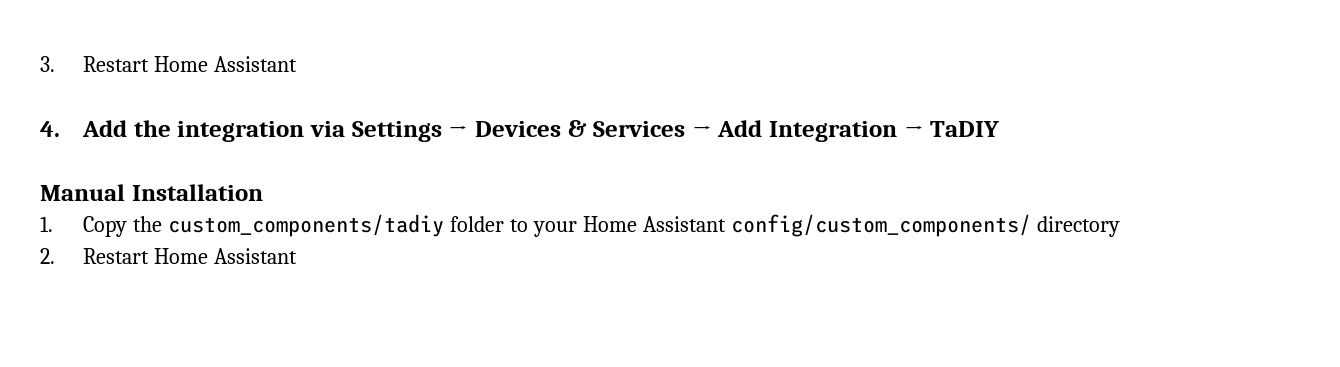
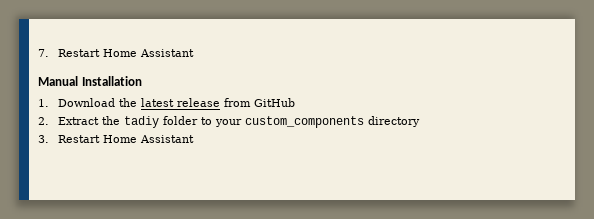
[40,56,55,72] 3. -> [38,49,49,57] 7.
[40,120,1000,142] [40,184,263,201] [40,214,1031,237] 4. Add the integration via Settings → Devices & Services → Add Integration → TaDIY // Manual Installation // 1. Copy the custom_components/tadiy folder to your Home Assistant config/custom_components/ -> [38,76,142,86] [38,98,295,107] [38,116,364,128] Manual Installation // 1. Download the latest release from GitHub // 2. Extract the tadiy folder to your custom_components
[40,248,55,264] 2. -> [38,135,49,143] 3.

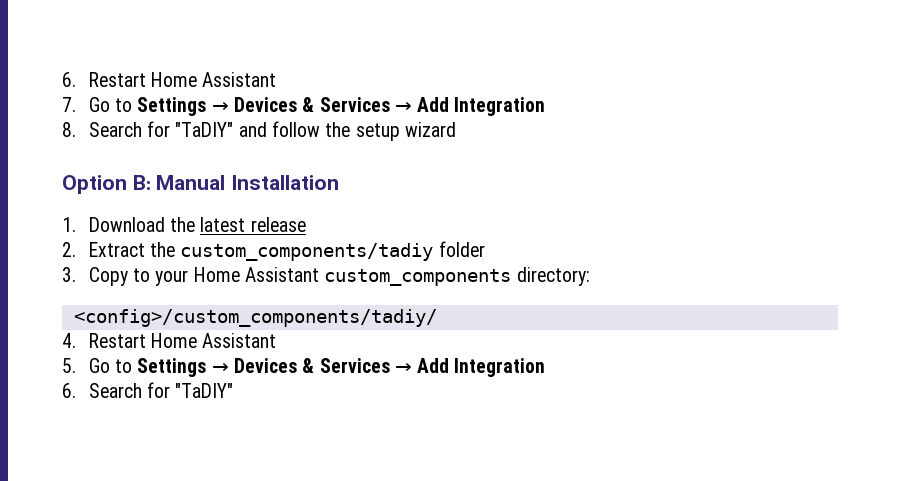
[38,49,194,57] 7. Restart Home Assistant // -> [62,72,277,87] [62,97,546,116] [62,121,456,141] [62,175,151,194] 6. Restart Home Assistant // 7. Go to Settings → Devices & Services → Add Integration // 8. Search for "TaDIY" and follow the setup wizard // Option B:
[223,98,295,107] from GitHub -> (306, 224) none
[123,116,159,128] tadiy -> [180,243,434,261] custom_components/tadiy
[200,116,420,128] [38,135,194,143] to your custom_components directory // 3. Restart Home Assistant -> [62,267,590,286] [73,309,437,327] [62,333,277,348] [62,358,546,377] [62,382,234,398] // 3. Copy to your Home Assistant custom_components directory: // <config>/custom_components/tadiy/ // 4. Restart Home Assistant // 5. Go to Settings → Devices & Services → Add Integration // 6. Search for "TaDIY"

